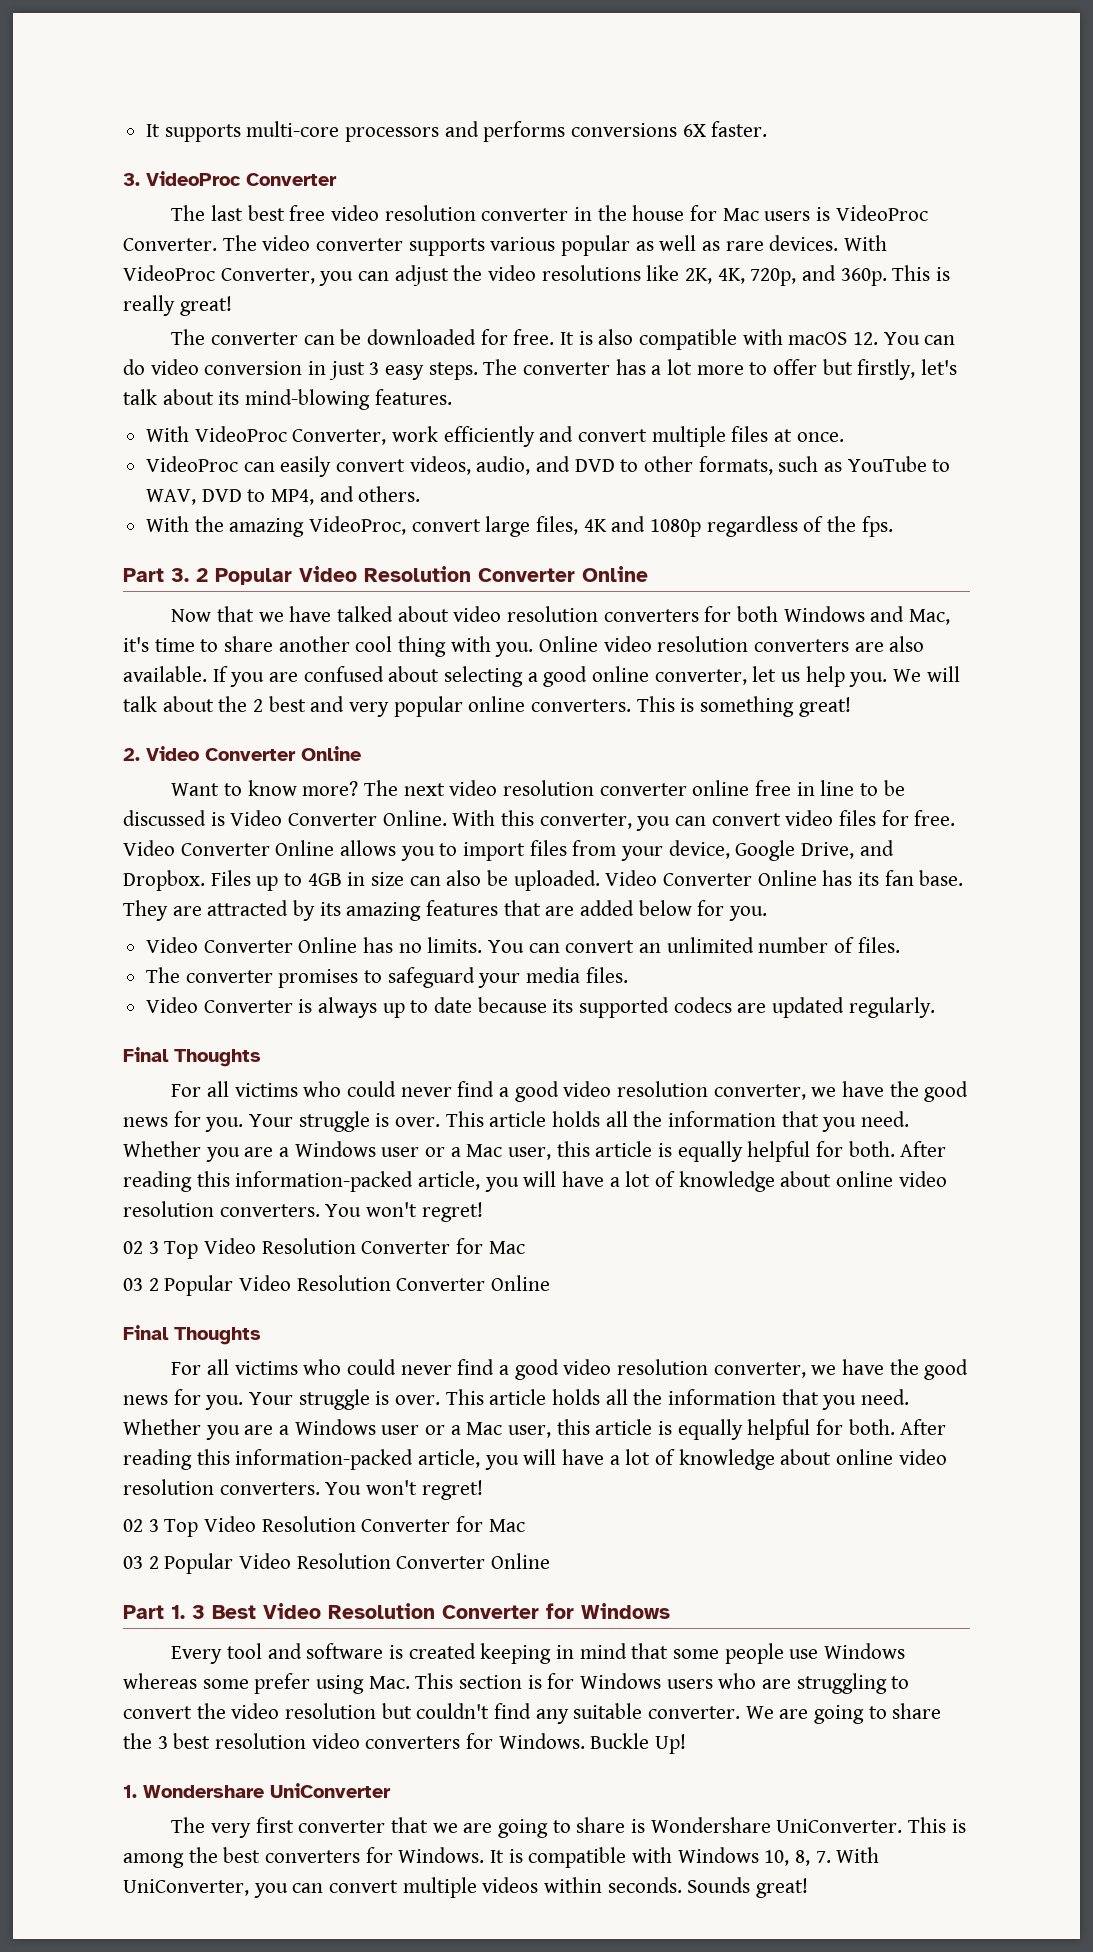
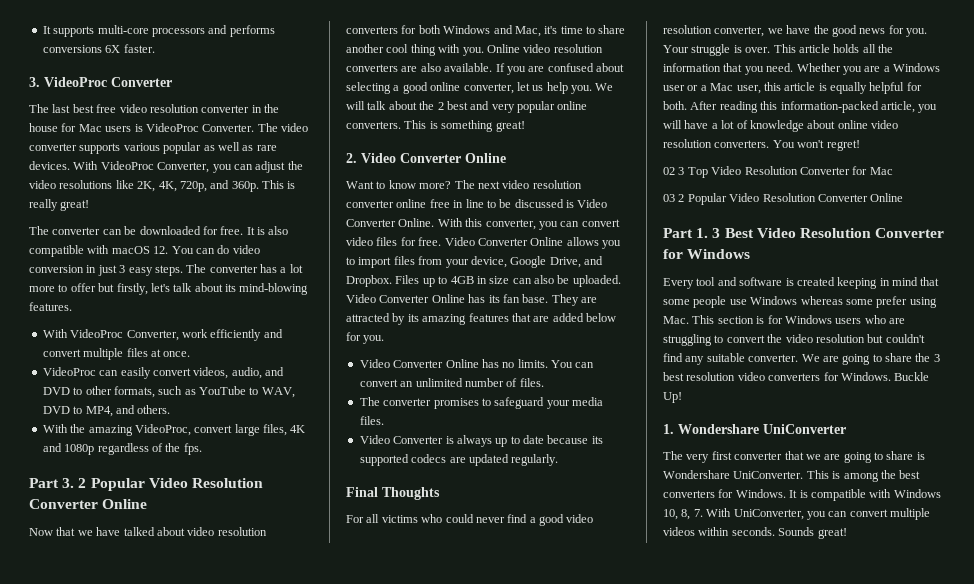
[123,1325,261,1345] [171,1359,969,1380] [123,1389,910,1410] [123,1419,947,1440] [123,1449,947,1470] [123,1479,483,1500] [123,1516,525,1537] [123,1553,551,1574] // Final Thoughts // For all victims who could never find a good video resolution converter, we have the good news for you. Your struggle is over. This article holds all the information that you need. Whether you are a Windows user or a Mac user, this article is equally helpful for both. After reading this information-packed article, you will have a lot of knowledge about online video resolution converters. You won't regret! // 02 3 Top Video Resolution Converter for Mac // 03 2 Popular Video Resolution Converter Online -> (904, 197) none

